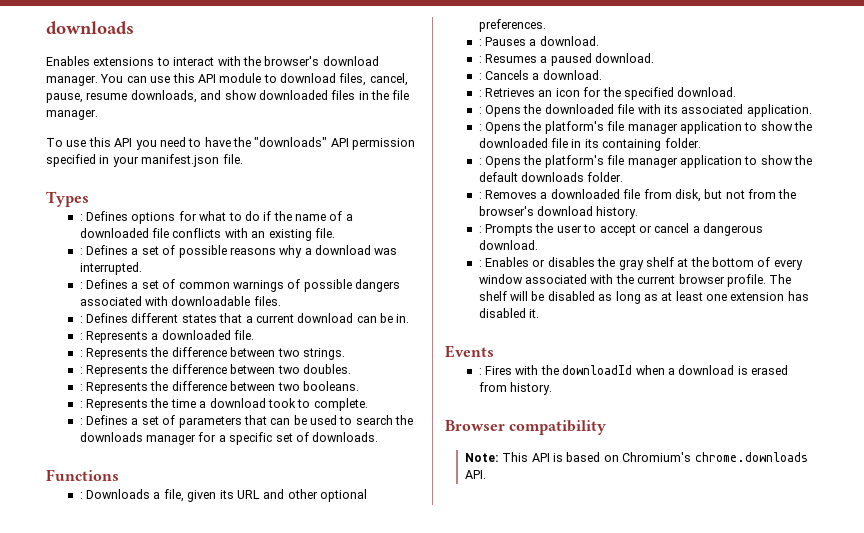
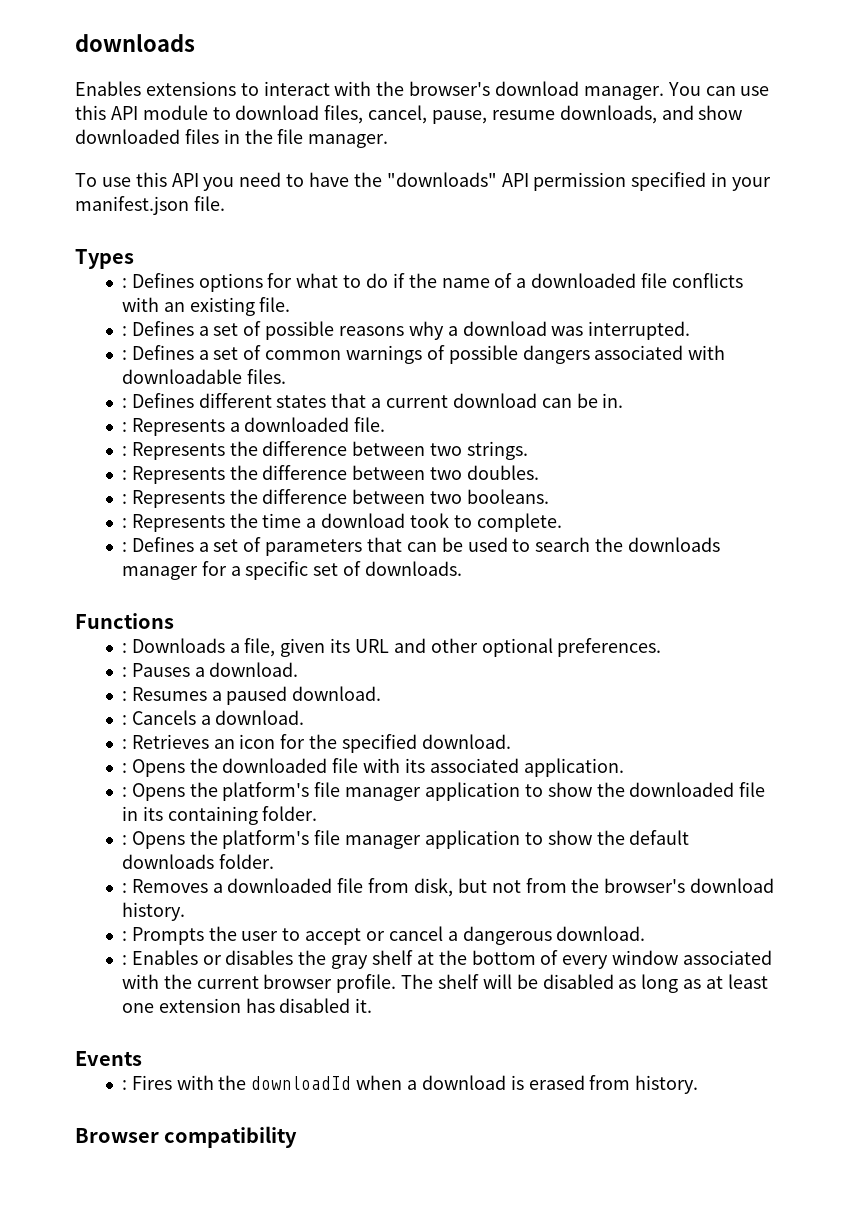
[464,452,808,462] [464,470,486,479] // Note: This API is based on Chromium's chrome.downloads API. -> (298, 1137) none

